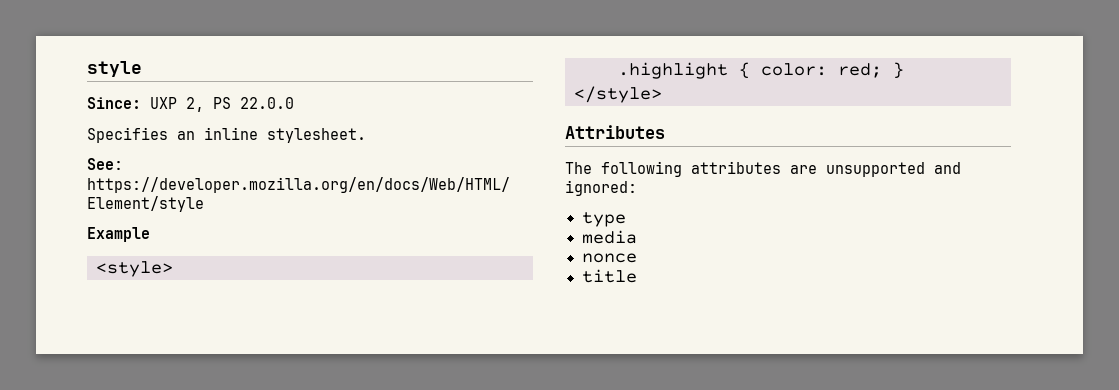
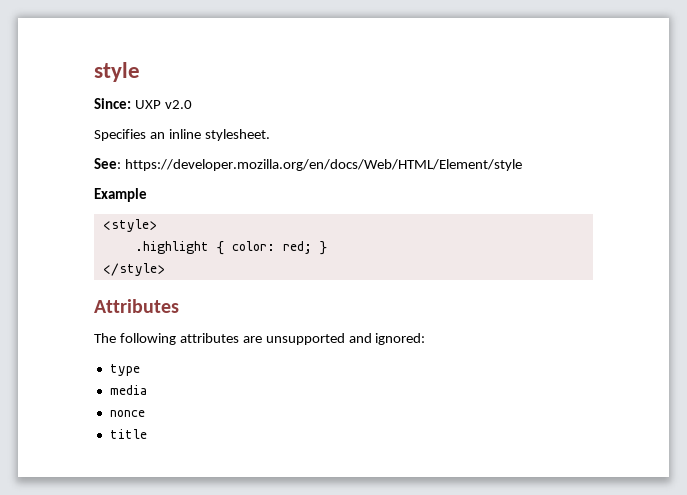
[186,97,294,112] 2, PS 22.0.0 -> [164,100,192,109] v2.0

